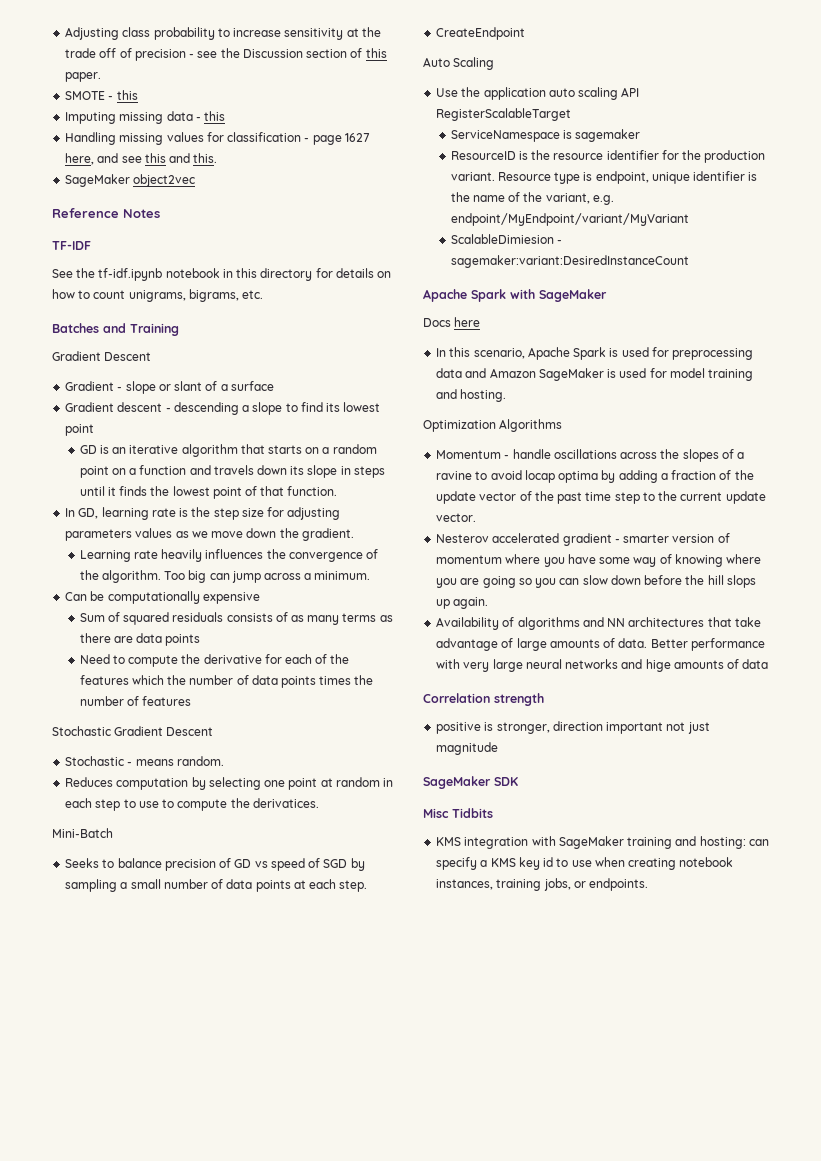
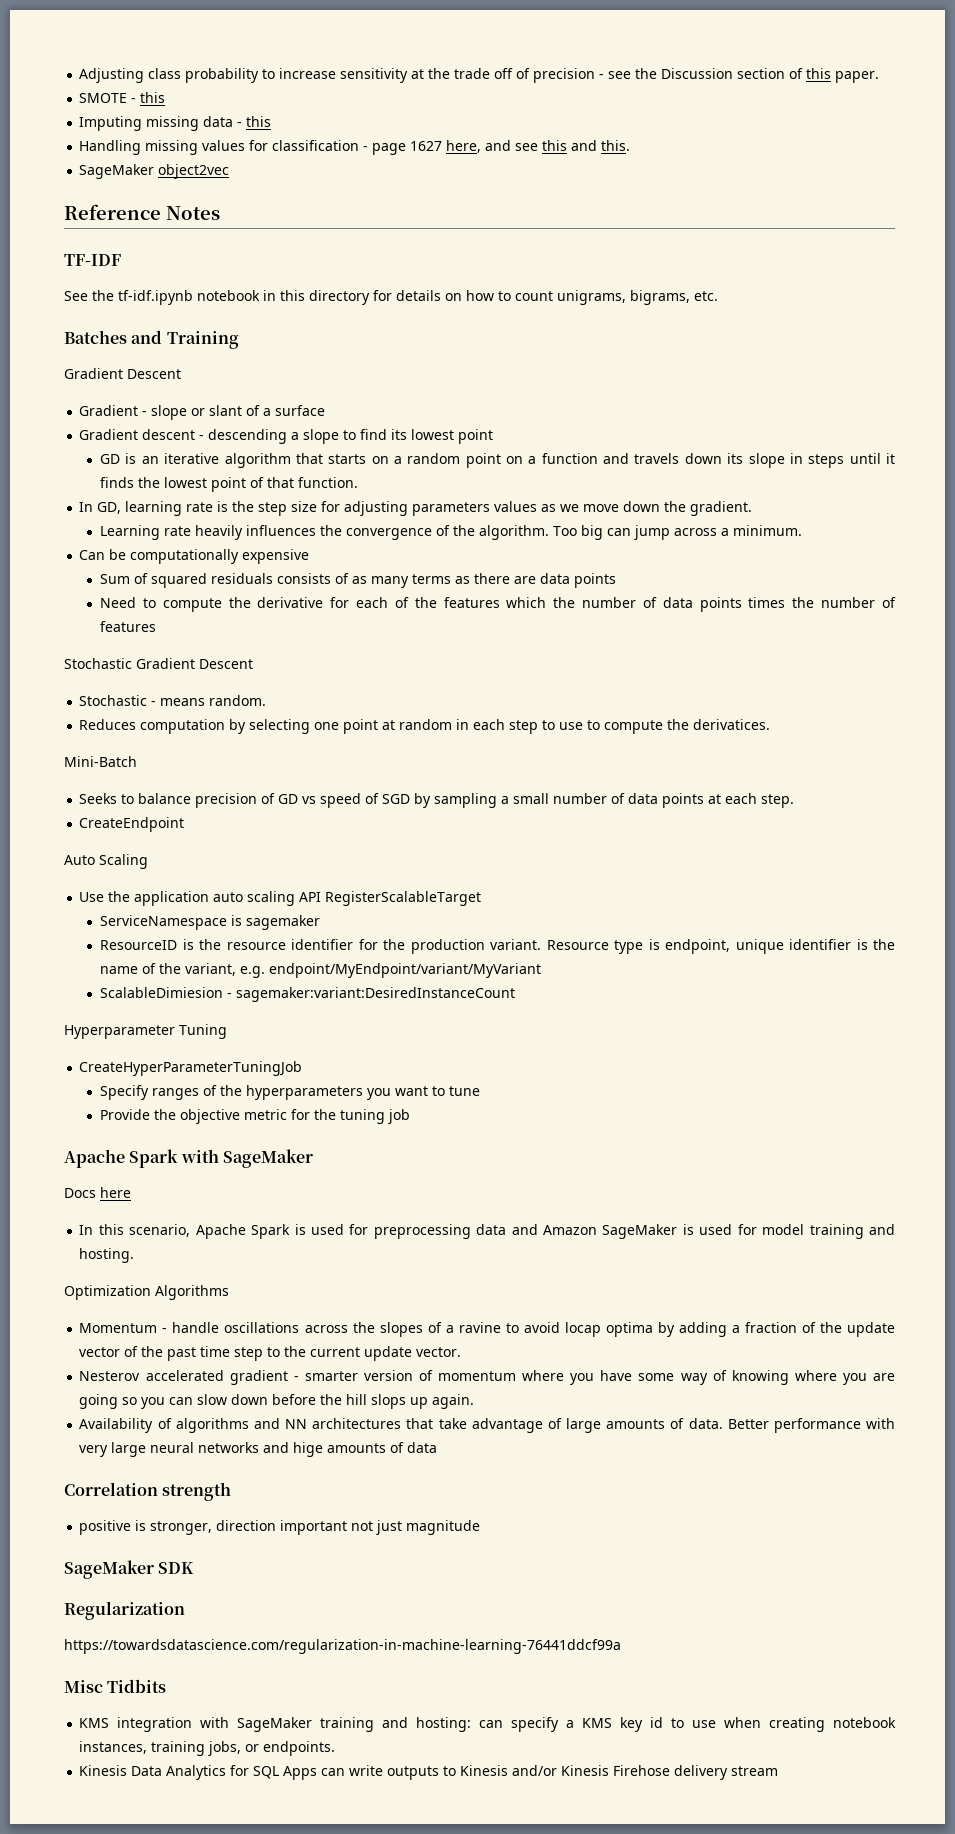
(689, 261) none -> [64,1024,227,1039] [79,1061,303,1076] [100,1085,481,1100] [100,1109,411,1124] // Hyperparameter Tuning // CreateHyperParameterTuningJob // Specify ranges of the hyperparameters you want to tune // Provide the objective metric for the tuning job
(518, 781) none -> [64,1601,185,1620] [64,1639,621,1654] // Regularization // https://towardsdatascience.com/regularization-in-machine-learning-76441ddcf99a
(649, 884) none -> [79,1765,779,1780] // Kinesis Data Analytics for SQL Apps can write outputs to Kinesis and/or Kinesis Firehose delivery stream

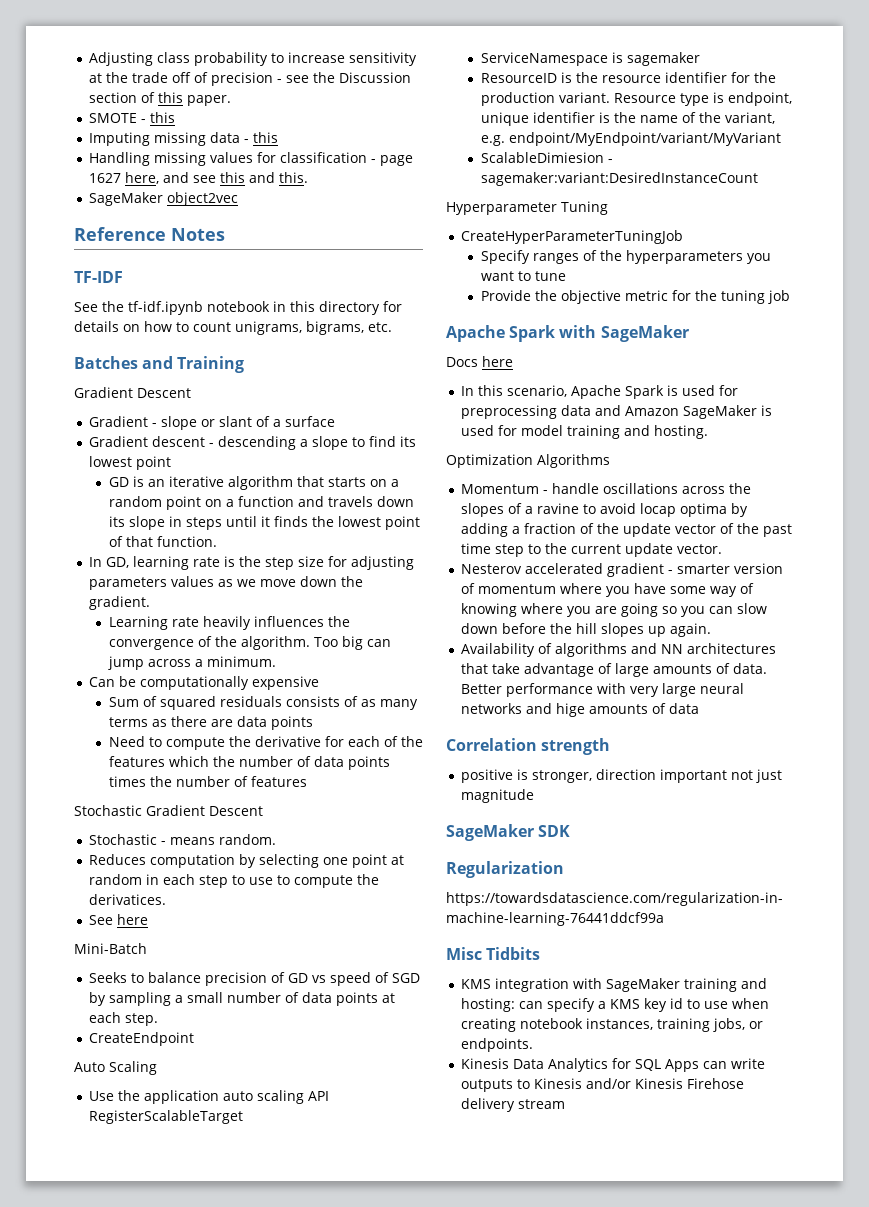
(771, 724) none -> [89,914,149,925] // See here
[371,1394,407,1409] slops -> [601,623,645,637] slopes

